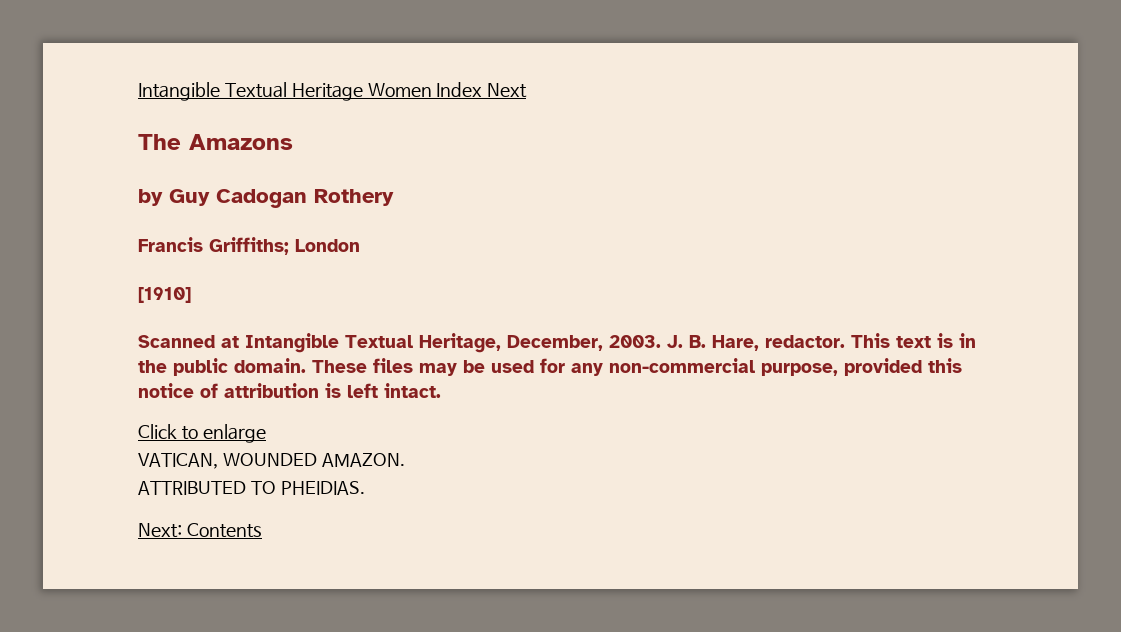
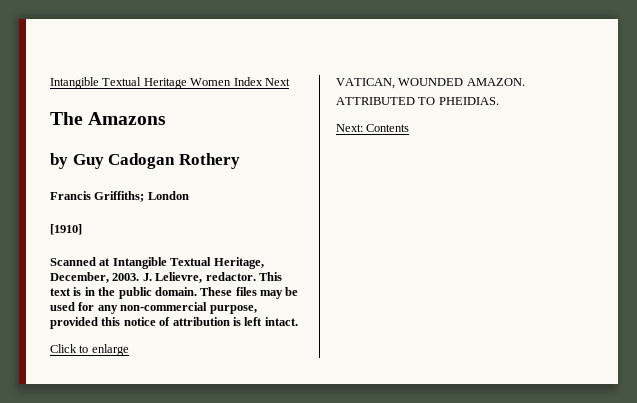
[689,335,759,351] B. Hare, -> [155,272,203,283] Lelievre,

